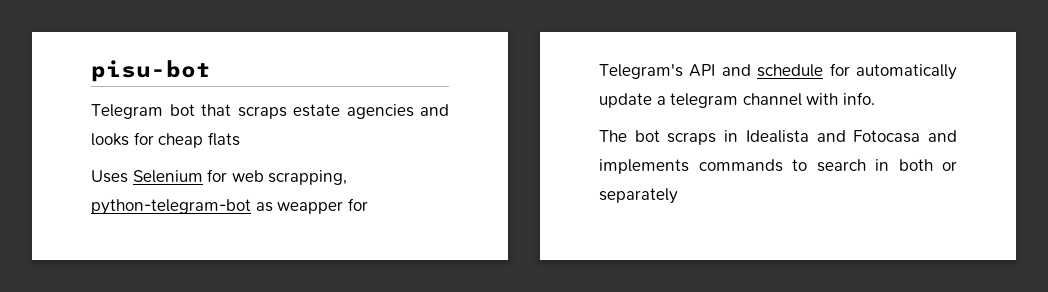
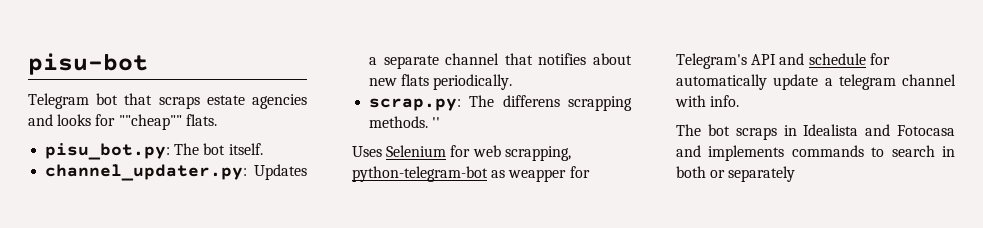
[158,132,240,148] cheap flats -> [118,114,217,130] [45,143,263,160] [45,164,307,181] [369,53,632,69] [369,74,513,90] [369,95,632,111] [369,116,441,128] ""cheap"" flats. // pisu_bot.py: The bot itself. // channel_updater.py: Updates a separate channel that notifies about new flats periodically. // scrap.py: The differens scrapping methods. ''

